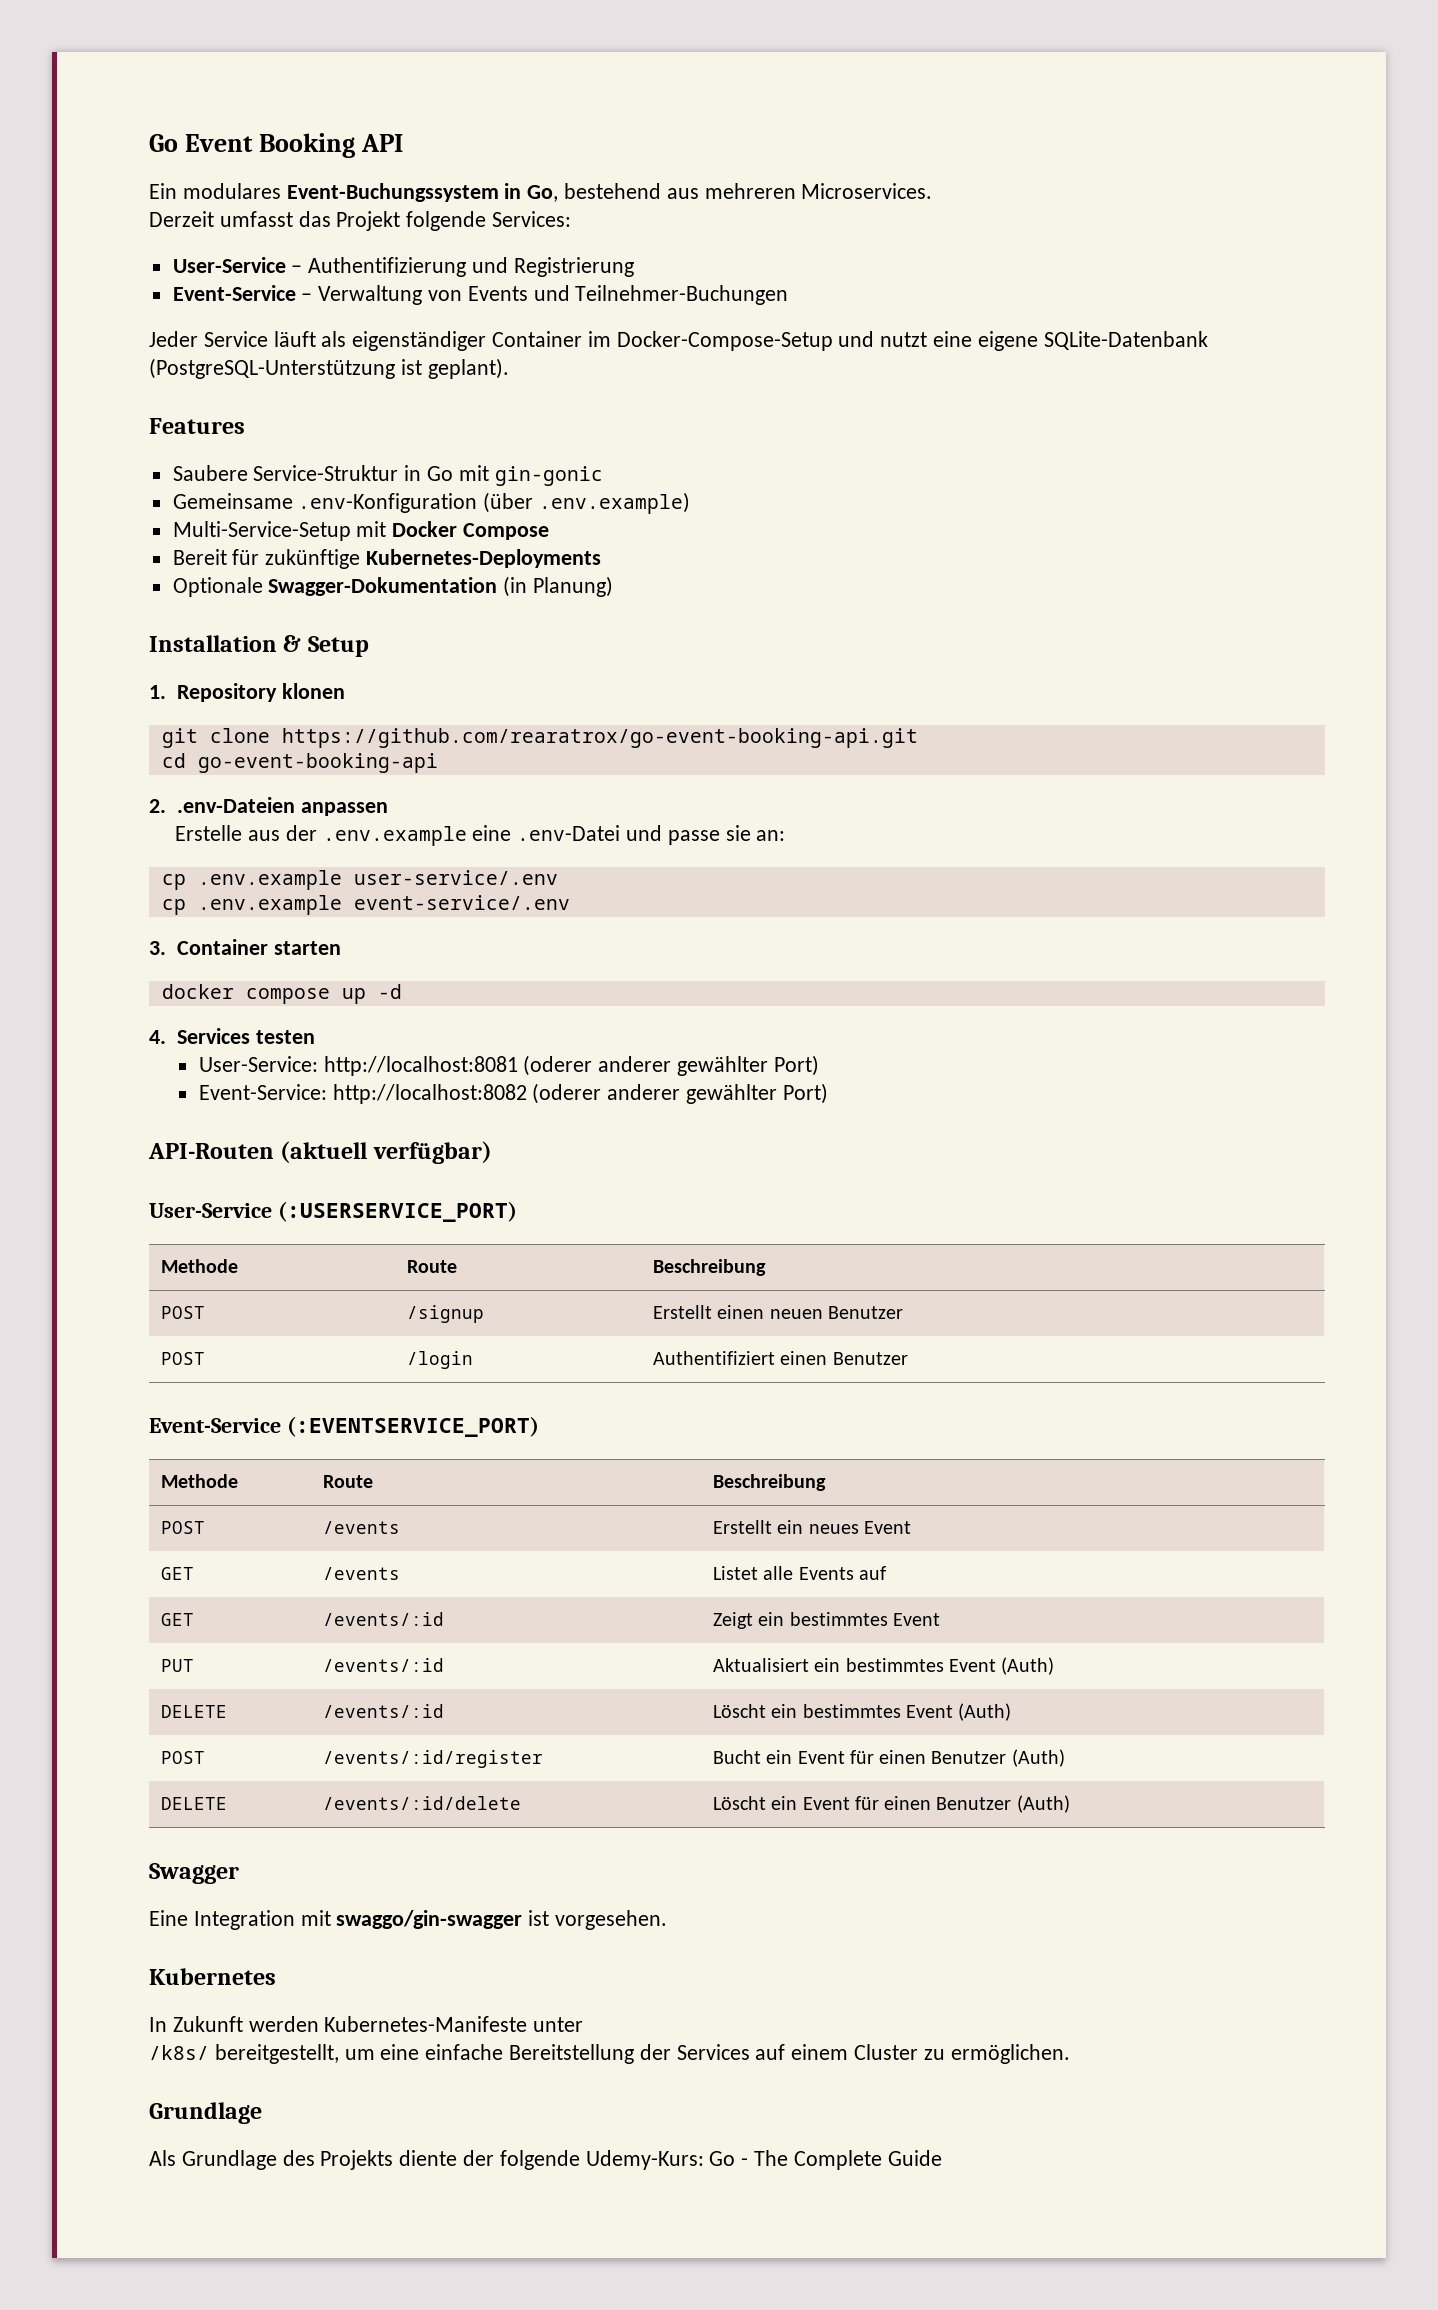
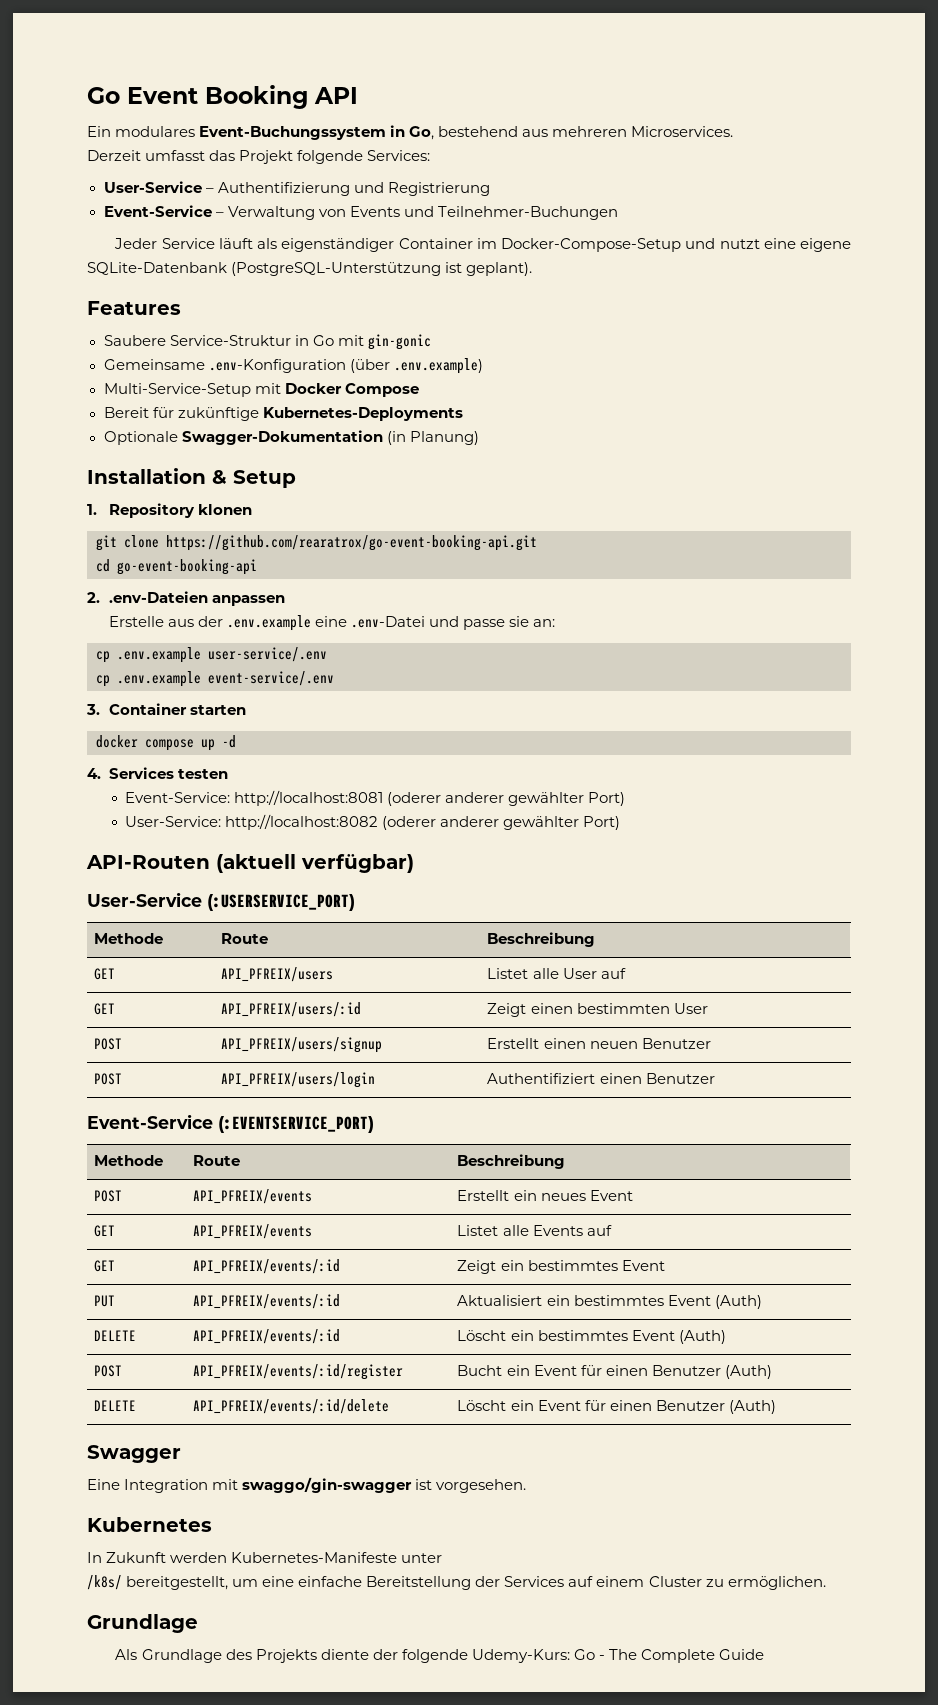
[198,1056,318,1072] User-Service: -> [125,792,231,803] Event-Service:
[198,1084,327,1100] Event-Service: -> [125,816,222,827] User-Service:
[161,1306,206,1319] [407,1305,485,1323] // POST | /signup -> [94,968,116,980] [221,967,334,982] [487,968,626,979] [94,1003,116,1015] [221,1002,362,1017] [487,1003,708,1017] [94,1038,123,1050] [221,1037,383,1053] // GET | API_PFREIX/users | Listet alle User auf // GET | API_PFREIX/users/:id | Zeigt einen bestimmten User // POST | API_PFREIX/users/signup
[407,1351,474,1369] /login -> [221,1072,376,1088] API_PFREIX/users/login
[323,1521,401,1534] /events -> [193,1189,313,1204] API_PFREIX/events
[323,1567,401,1580] /events -> [193,1224,313,1239] API_PFREIX/events
[323,1612,445,1626] /events/:id -> [193,1259,341,1274] API_PFREIX/events/:id
[323,1658,445,1672] /events/:id -> [193,1294,341,1309] API_PFREIX/events/:id
[323,1704,445,1718] /events/:id -> [193,1329,341,1344] API_PFREIX/events/:id
[323,1750,544,1768] /events/:id/register -> [193,1364,404,1380] API_PFREIX/events/:id/register
[323,1796,522,1810] /events/:id/delete -> [193,1399,390,1414] API_PFREIX/events/:id/delete

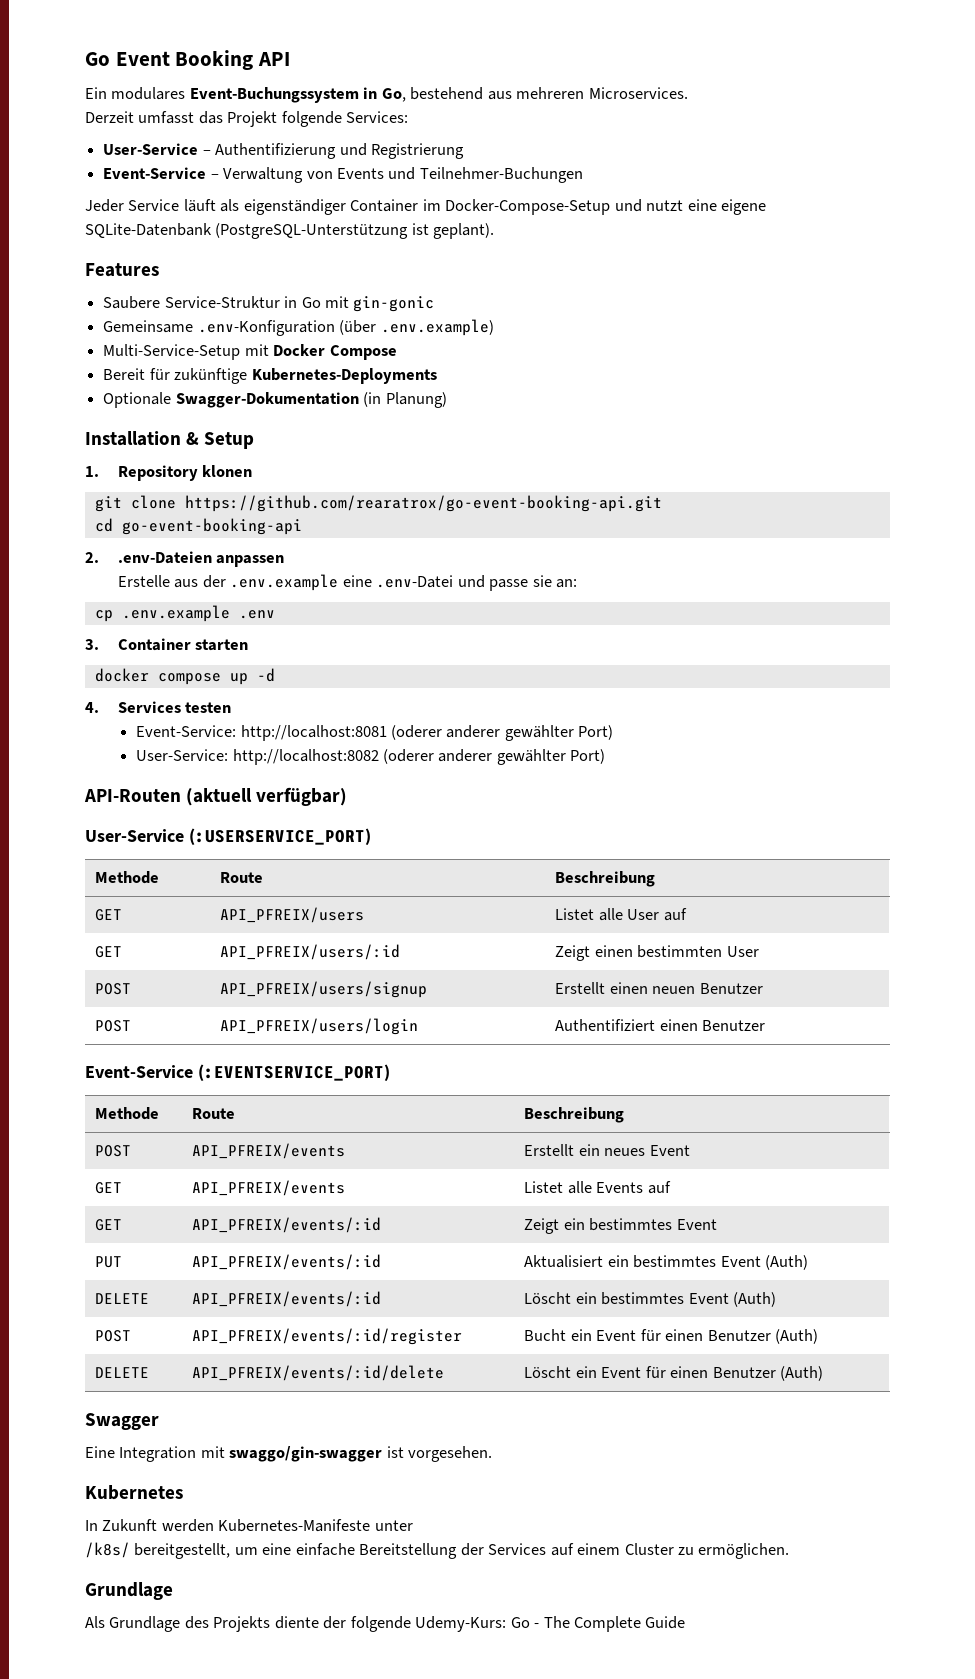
[208,647,327,662] [96,671,334,687] user-service/.env // cp .env.example event-service/.env -> [238,610,275,619] .env

